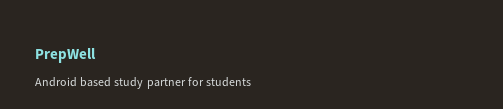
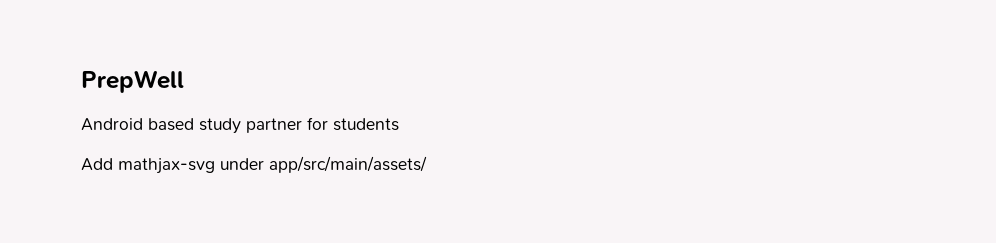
(252, 82) none -> [81,156,427,174] // Add mathjax-svg under app/src/main/assets/

